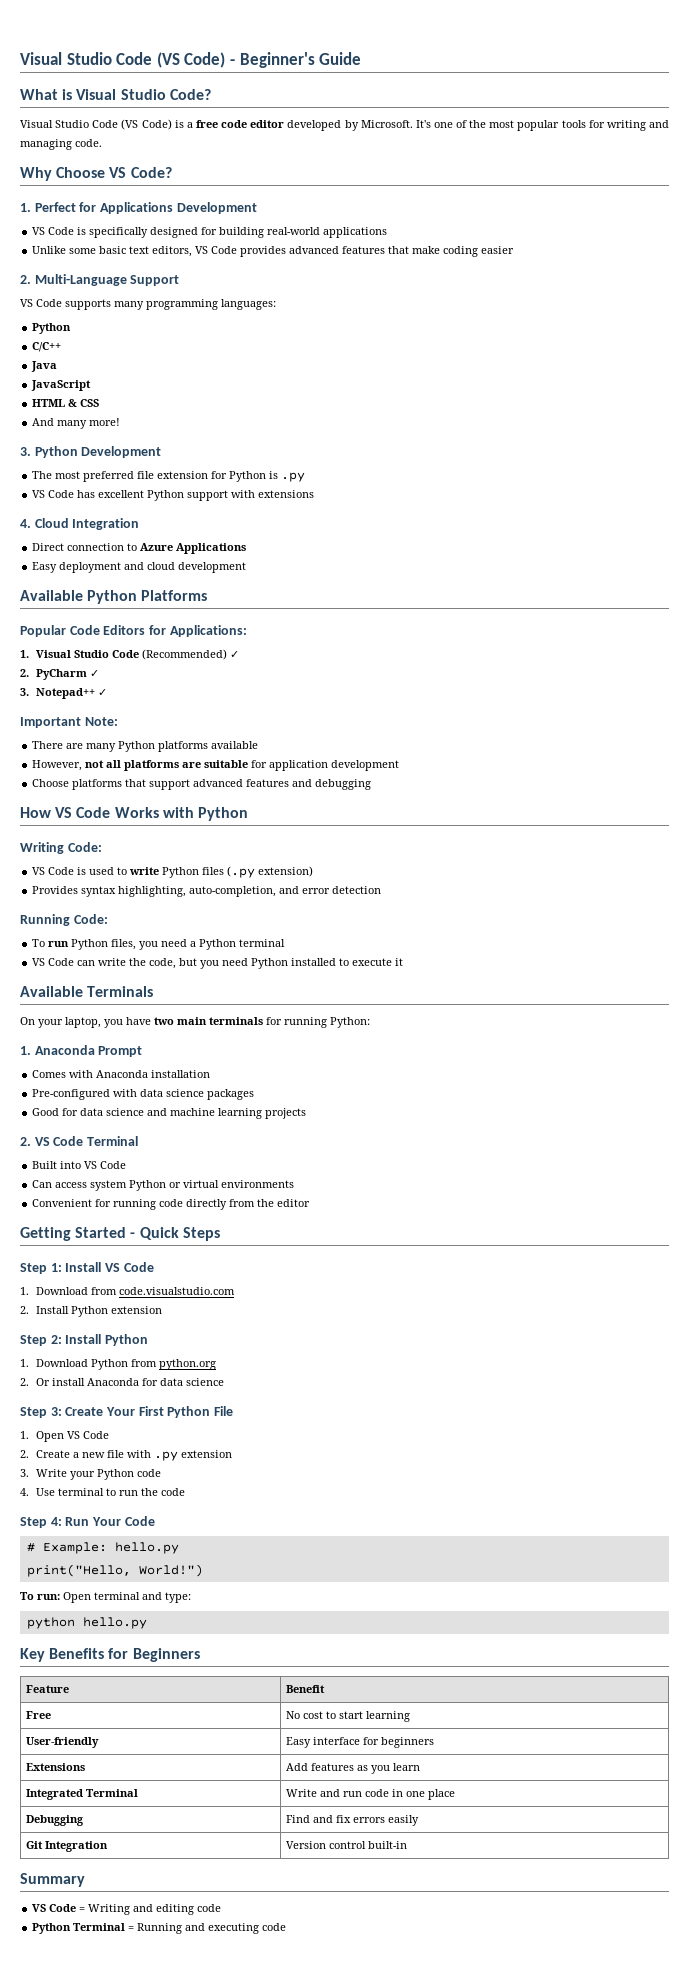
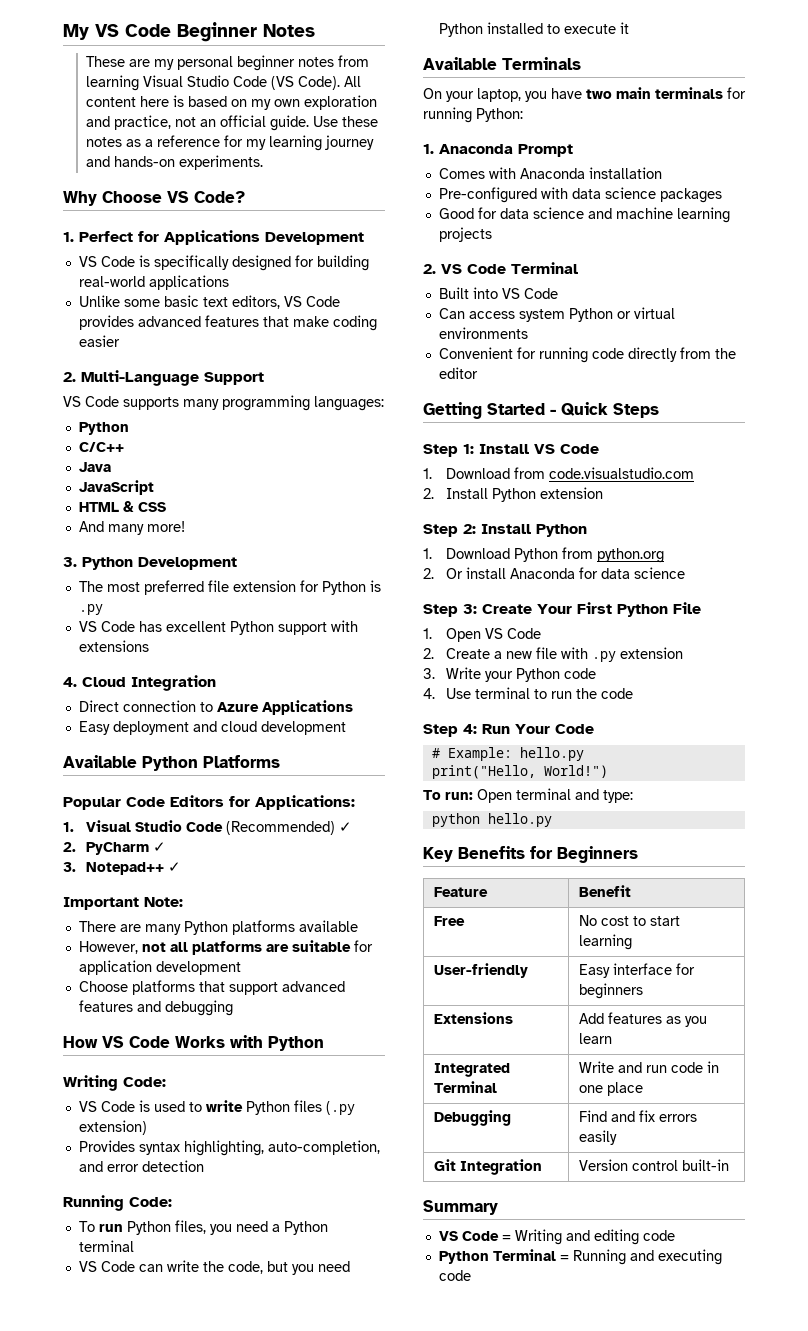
[20,52,362,68] [20,89,211,100] [20,119,669,131] [20,139,102,150] Visual Studio Code (VS Code) - Beginner's Guide // What is Visual Studio Code? // Visual Studio Code (VS Code) is a free code editor developed by Microsoft. It's one of the most popular tools for writing and managing code. -> [63,22,315,42] [86,55,370,71] [86,75,362,91] [86,95,378,110] [86,115,379,131] [86,135,375,151] [86,155,264,170] My VS Code Beginner Notes // These are my personal beginner notes from learning Visual Studio Code (VS Code). All content here is based on my own exploration and practice, not an official guide. Use these notes as a reference for my learning journey and hands-on experiments.

